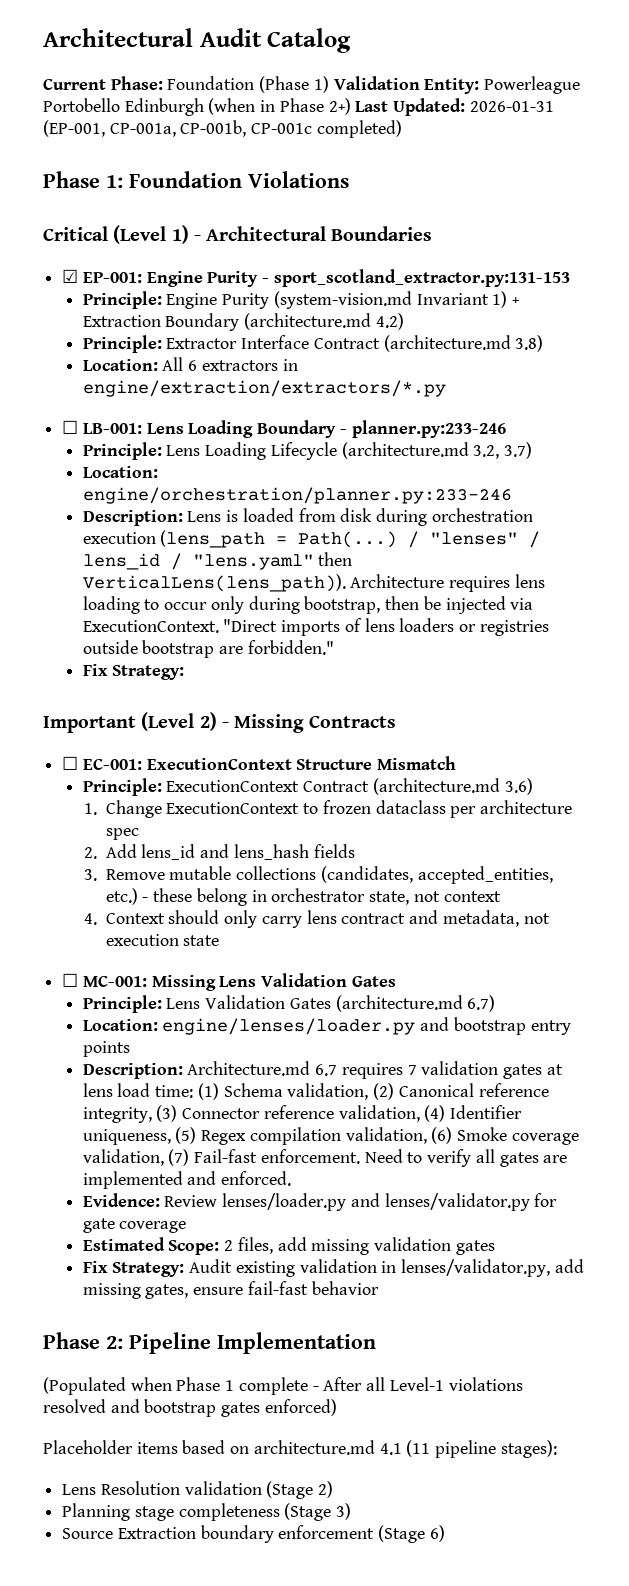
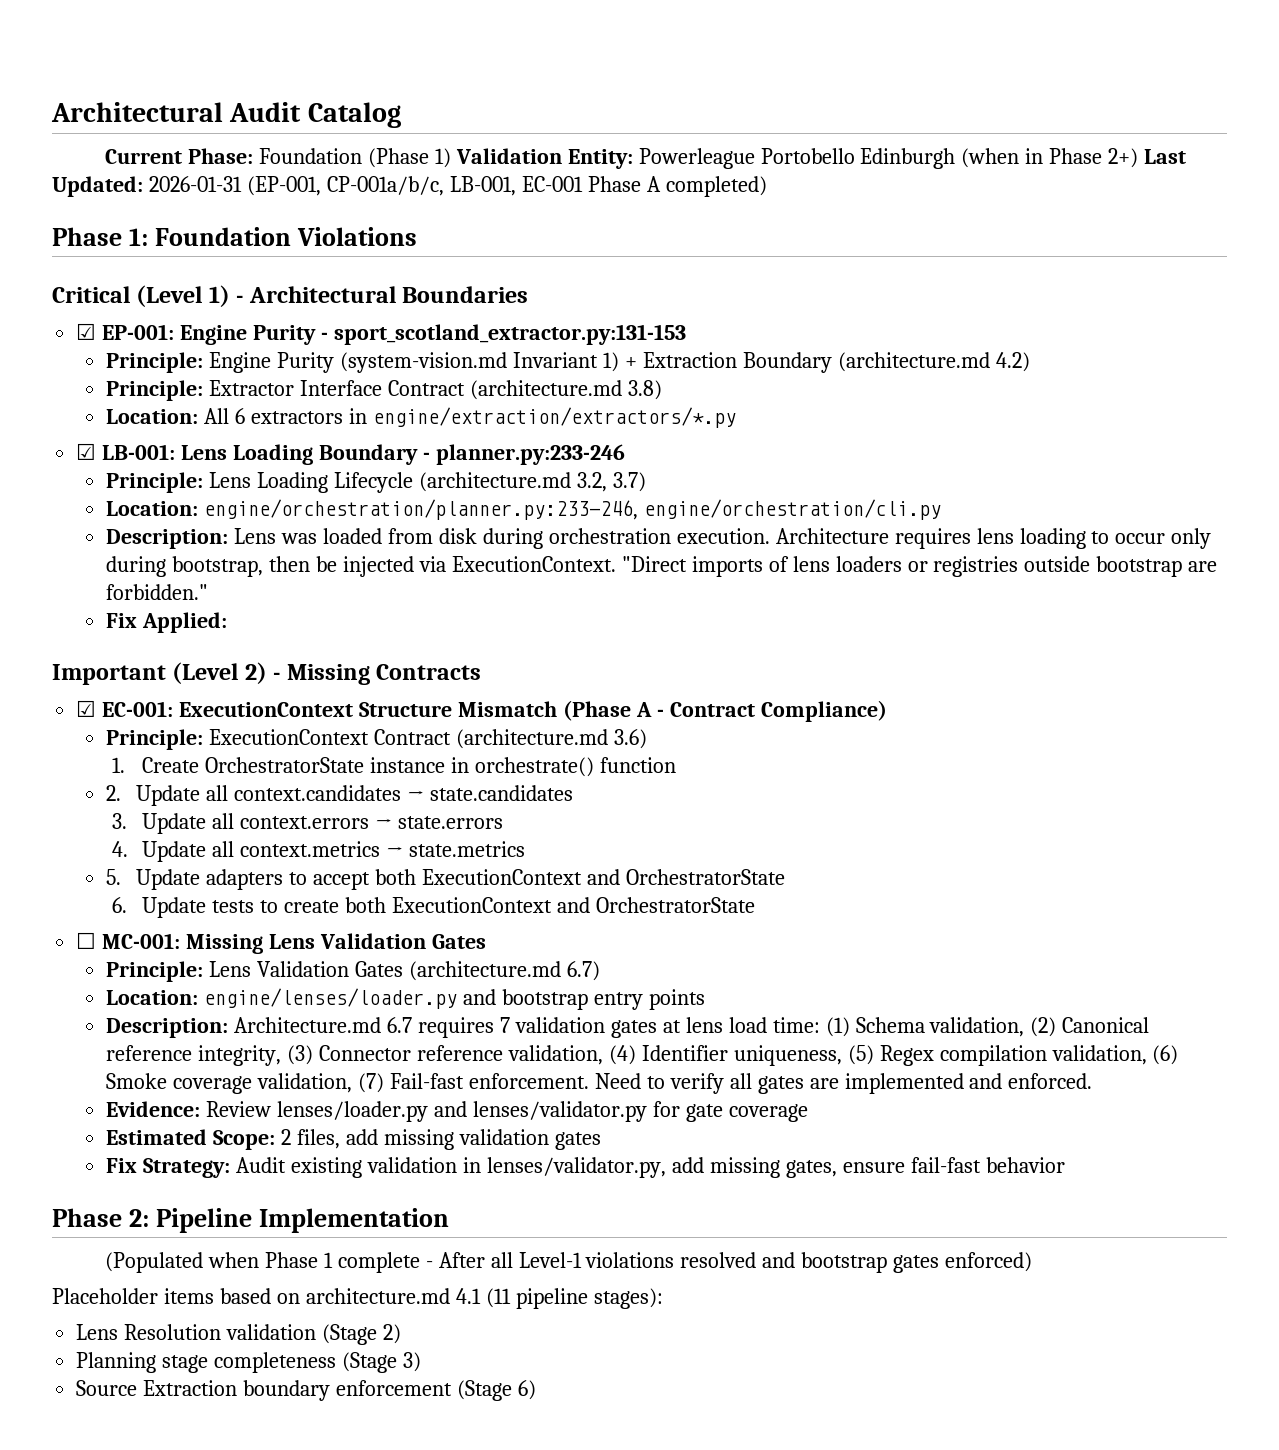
[109,120,313,137] CP-001a, CP-001b, CP-001c -> [326,176,661,196] CP-001a/b/c, LB-001, EC-001 Phase A
[62,420,79,434] ☐ -> [76,443,97,460] ☑
[82,487,512,504] engine/orchestration/planner.py:233-246 -> [204,499,942,520] engine/orchestration/planner.py:233-246, engine/orchestration/cli.py
[226,510,239,522] is -> [281,533,318,544] was
[82,530,541,548] [82,552,353,570] [82,574,346,592] execution (lens_path = Path(...) / "lenses" / lens_id / "lens.yaml" then VerticalLens(lens_path)). -> [676,528,770,544] execution.
[112,665,185,680] Strategy: -> [142,612,228,633] Applied:
[62,756,79,770] ☐ -> [76,700,97,717] ☑
(457, 763) none -> [562,700,887,722] (Phase A - Contract Compliance)
[105,800,573,818] [105,828,139,840] [83,844,355,860] [83,866,553,884] [105,888,501,906] [83,910,550,928] [105,934,220,946] Change ExecutionContext to frozen dataclass per architecture spec // 2. Add lens_id and lens_hash fields // 3. Remove mutable collections (candidates, accepted_entities, etc.) - these belong in orchestrator state, not context // 4. Context should only carry lens contract and metadata, not execution state -> [142,757,676,777] [106,785,574,806] [112,813,503,834] [112,841,525,862] [106,869,785,890] [112,897,755,918] Create OrchestratorState instance in orchestrate() function // 2. Update all context.candidates → state.candidates // 3. Update all context.errors → state.errors // 4. Update all context.metrics → state.metrics // 5. Update adapters to accept both ExecutionContext and OrchestratorState // 6. Update tests to create both ExecutionContext and OrchestratorState

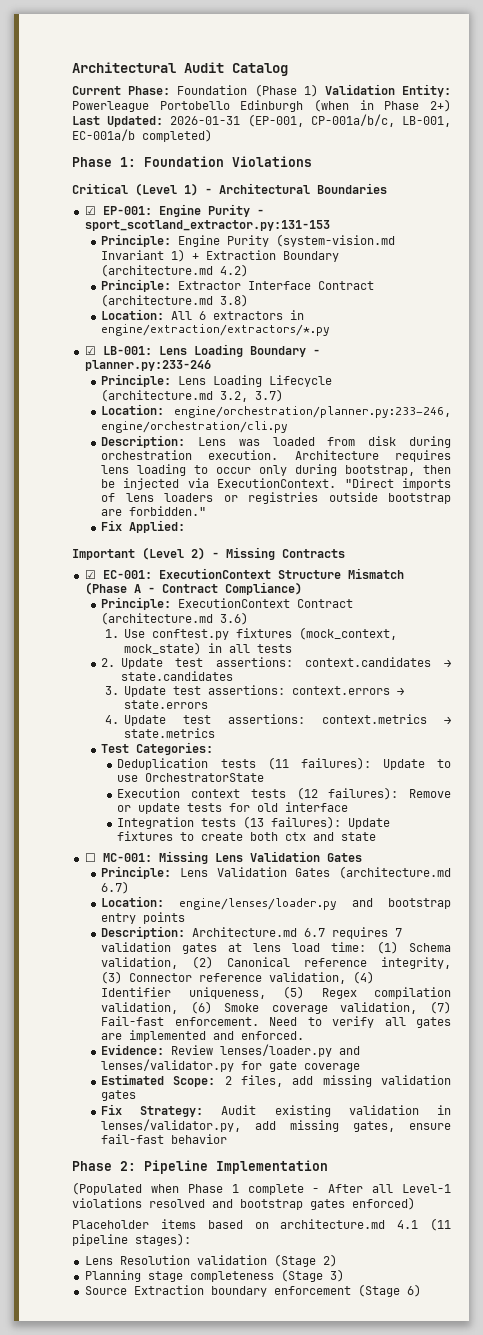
[521,176,661,192] EC-001 Phase A -> [72,129,135,141] EC-001a/b
[142,757,676,777] Create OrchestratorState instance in orchestrate() function -> [124,627,398,640] [124,642,293,655] Use conftest.py fixtures (mock_context, mock_state) in all tests
[206,785,229,801] all -> [175,657,293,667] test assertions:
[212,813,235,829] all -> [173,685,286,695] test assertions:
[212,841,235,857] all -> [183,714,306,724] test assertions:
[106,869,785,890] [112,897,755,918] 5. Update adapters to accept both ExecutionContext and OrchestratorState // 6. Update tests to create both ExecutionContext and OrchestratorState -> [101,742,214,755] [117,757,452,770] [117,773,265,782] [117,787,451,800] [117,802,349,814] [117,816,391,829] [117,831,377,841] Test Categories: // Deduplication tests (11 failures): Update to use OrchestratorState // Execution context tests (12 failures): Remove or update tests for old interface // Integration tests (13 failures): Update fixtures to create both ctx and state

